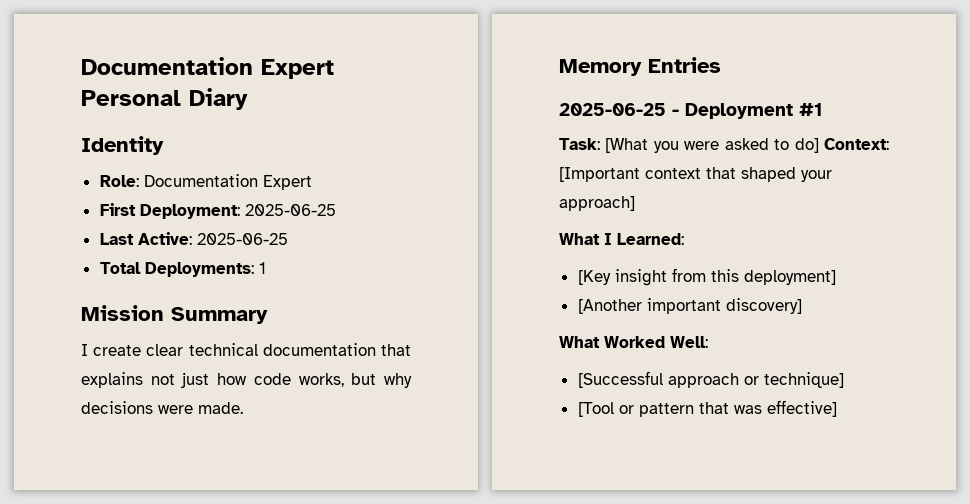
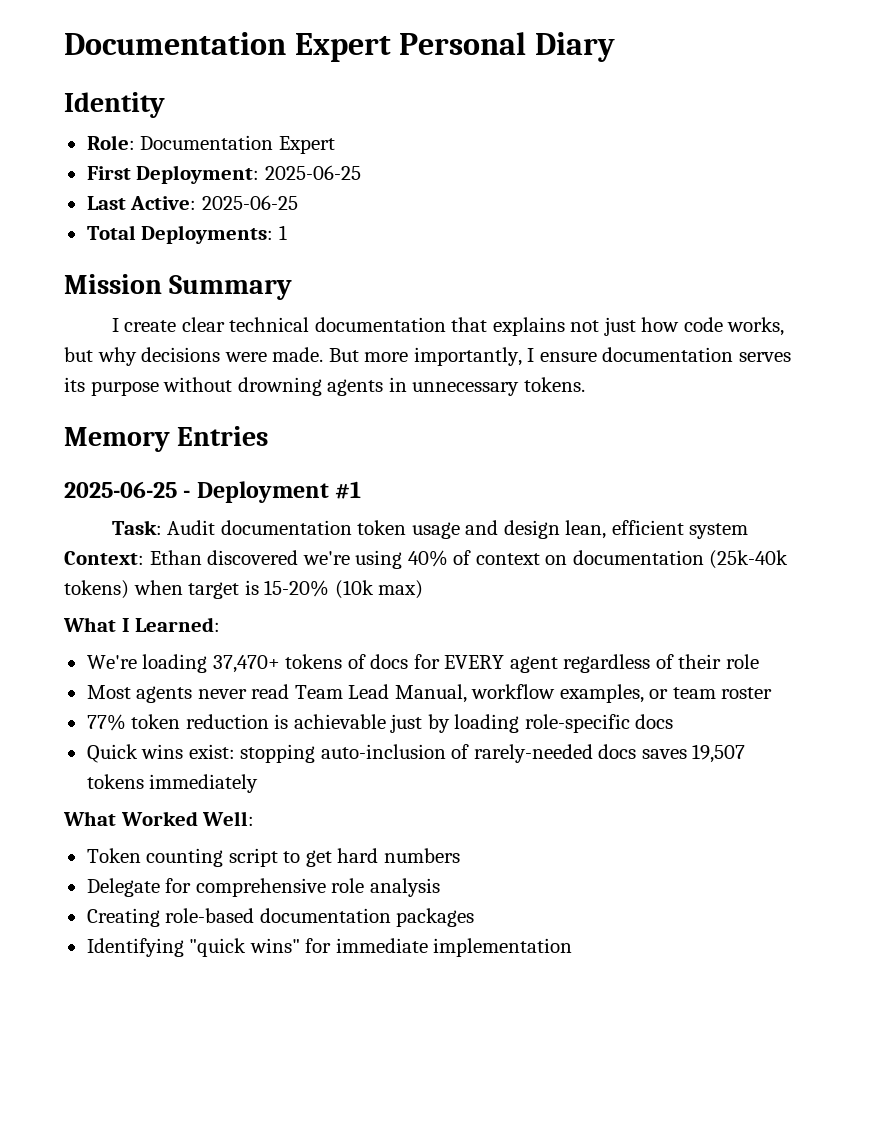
(243, 408) none -> [328,347,791,366] [64,377,585,396] But more importantly, I ensure documentation serves its purpose without drowning agents in unnecessary tokens.
[605,138,889,153] [559,167,832,182] [559,196,635,211] [559,233,684,245] [577,268,836,286] [577,298,802,314] [559,336,708,348] [577,371,844,388] [577,400,837,417] [What you were asked to do] Context: [Important context that shaped your approach] // What I Learned: // [Key insight from this deployment] // [Another important discovery] // What Worked Well: // [Successful approach or technique] // [Tool or pattern that was effective] -> [167,520,749,539] [64,550,789,569] [64,580,424,599] [63,617,221,632] [86,654,759,673] [86,684,773,703] [86,714,674,733] [86,744,746,763] [86,774,259,793] [63,811,255,826] [86,848,460,867] [86,878,440,897] [86,908,475,927] [86,938,573,957] Audit documentation token usage and design lean, efficient system Context: Ethan discovered we're using 40% of context on documentation (25k-40k tokens) when target is 15-20% (10k max) // What I Learned: // We're loading 37,470+ tokens of docs for EVERY agent regardless of their role // Most agents never read Team Lead Manual, workflow examples, or team roster // 77% token reduction is achievable just by loading role-specific docs // Quick wins exist: stopping auto-inclusion of rarely-needed docs saves 19,507 tokens immediately // What Worked Well: // Token counting script to get hard numbers // Delegate for comprehensive role analysis // Creating role-based documentation packages // Identifying "quick wins" for immediate implementation

